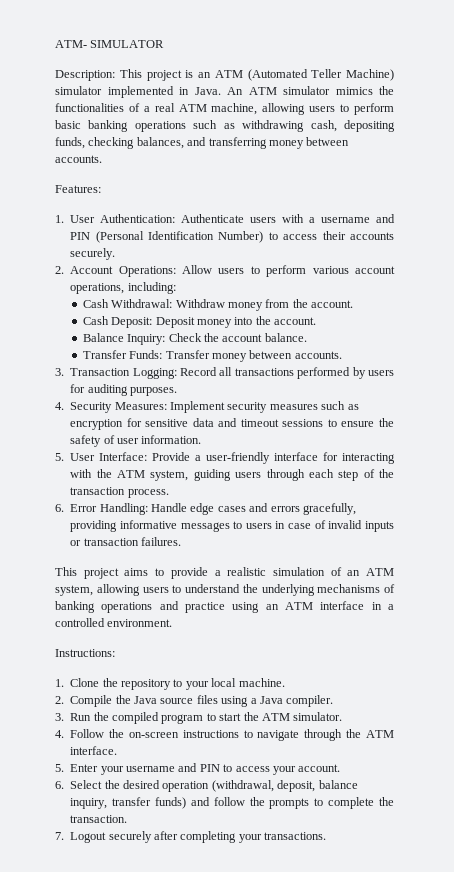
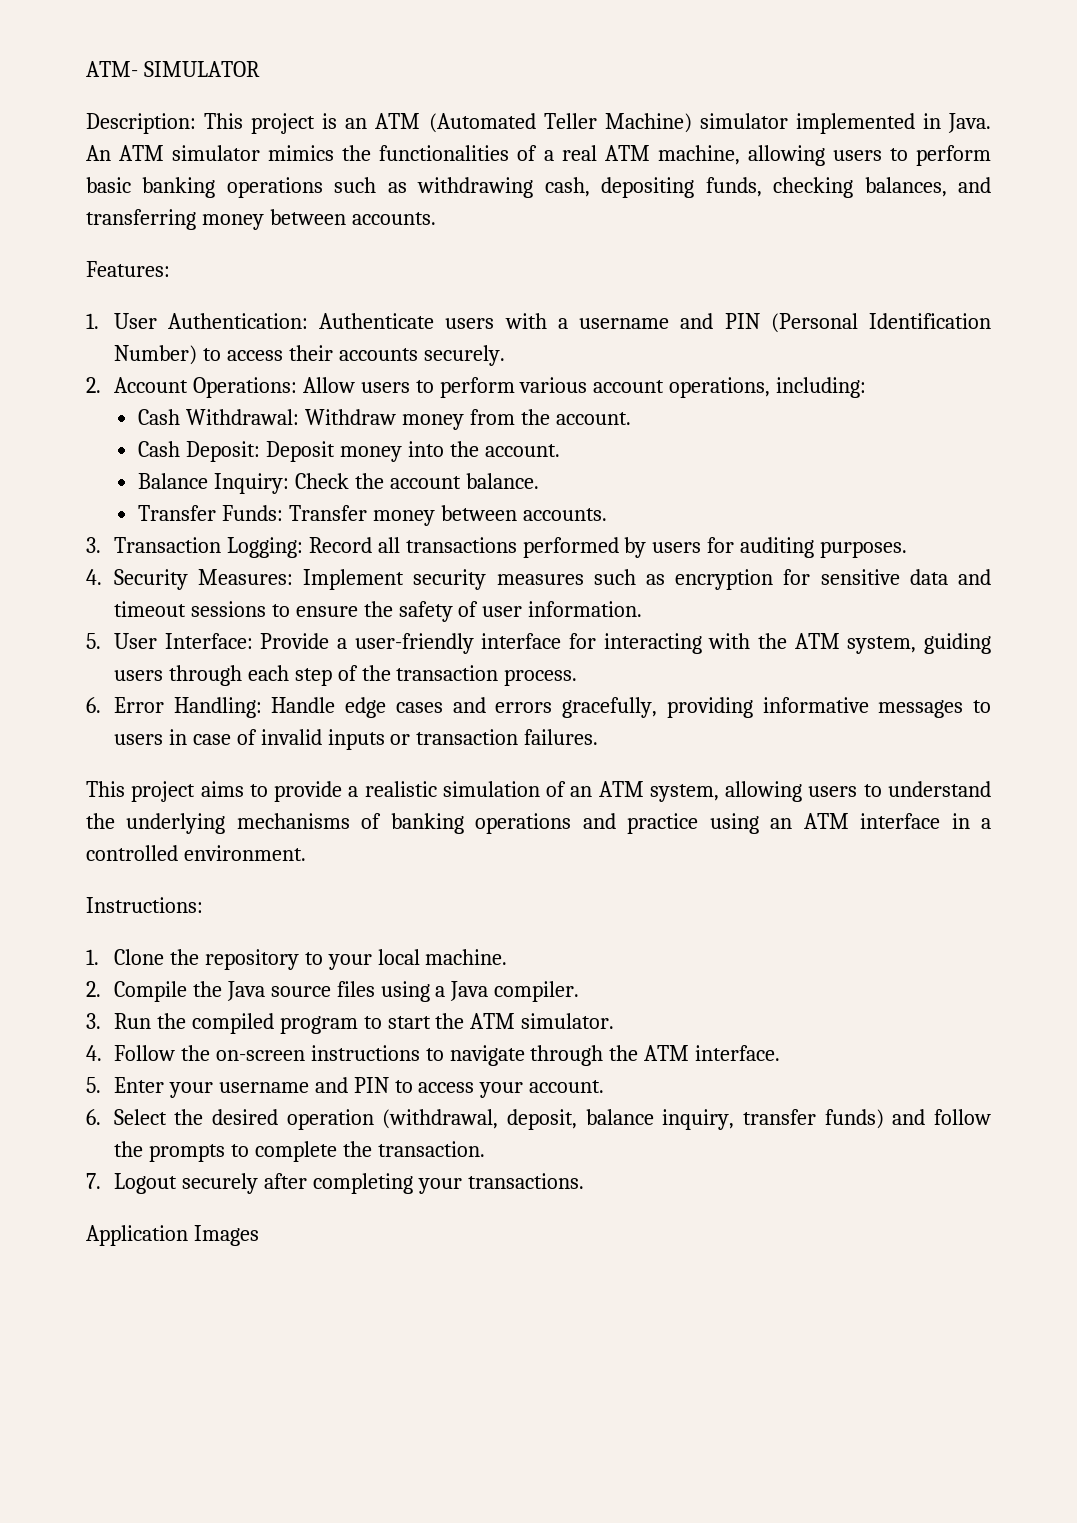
(327, 836) none -> [86,1225,259,1246] // Application Images

